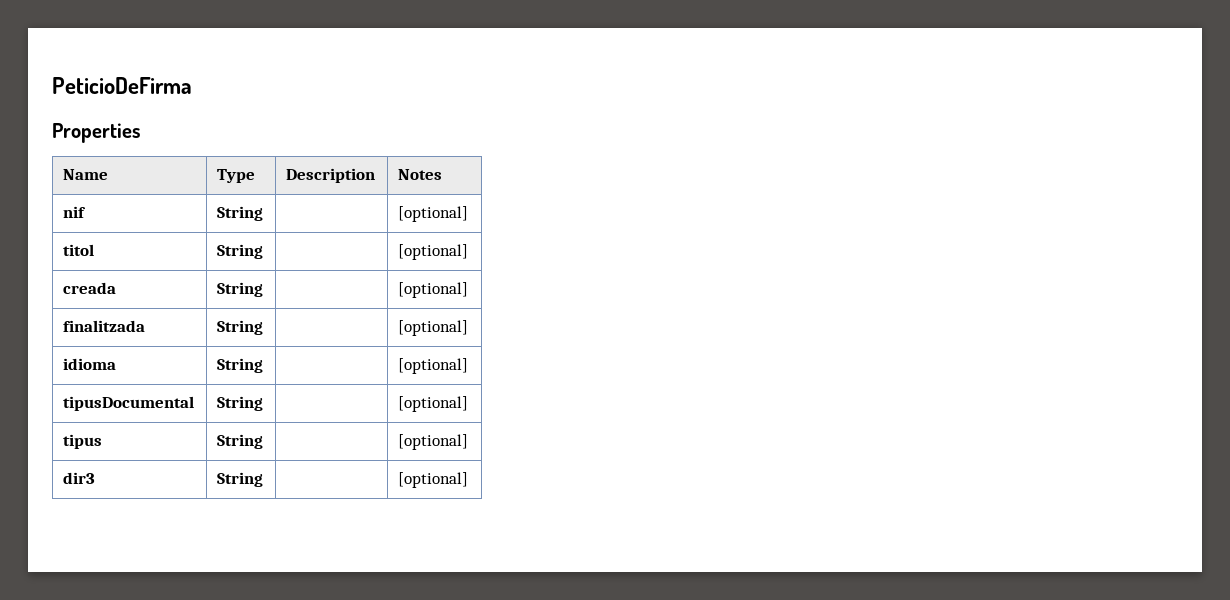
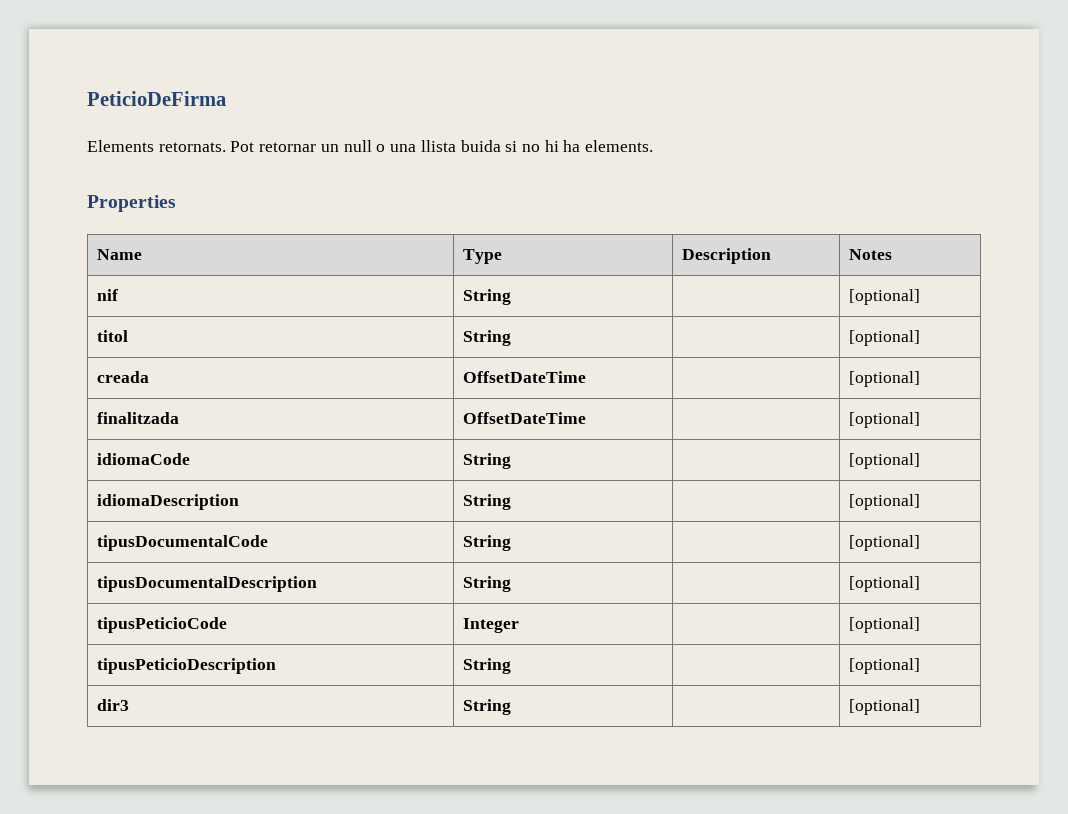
(192, 85) none -> [87,140,654,152] // Elements retornats. Pot retornar un null o una llista buida si no hi ha elements.
[217,282,264,297] String -> [463,371,587,383] OffsetDateTime
[217,320,264,335] [398,320,469,336] [63,358,117,370] [217,358,264,373] [398,358,469,374] [63,396,195,411] [217,396,264,411] [398,396,469,412] [63,434,103,449] String | | [optional] // idioma | String | | [optional] // tipusDocumental | String | | [optional] // tipus -> [463,412,587,424] [849,412,921,428] [97,453,191,465] [463,453,512,469] [849,453,921,469] [97,494,240,510] [463,494,512,510] [849,494,921,510] [97,535,269,551] [463,535,512,551] [849,535,921,551] [97,576,318,592] [463,576,512,592] [849,576,921,592] [97,617,228,633] [463,618,520,633] [849,617,921,633] [97,658,277,674] OffsetDateTime | | [optional] // idiomaCode | String | | [optional] // idiomaDescription | String | | [optional] // tipusDocumentalCode | String | | [optional] // tipusDocumentalDescription | String | | [optional] // tipusPeticioCode | Integer | | [optional] // tipusPeticioDescription

